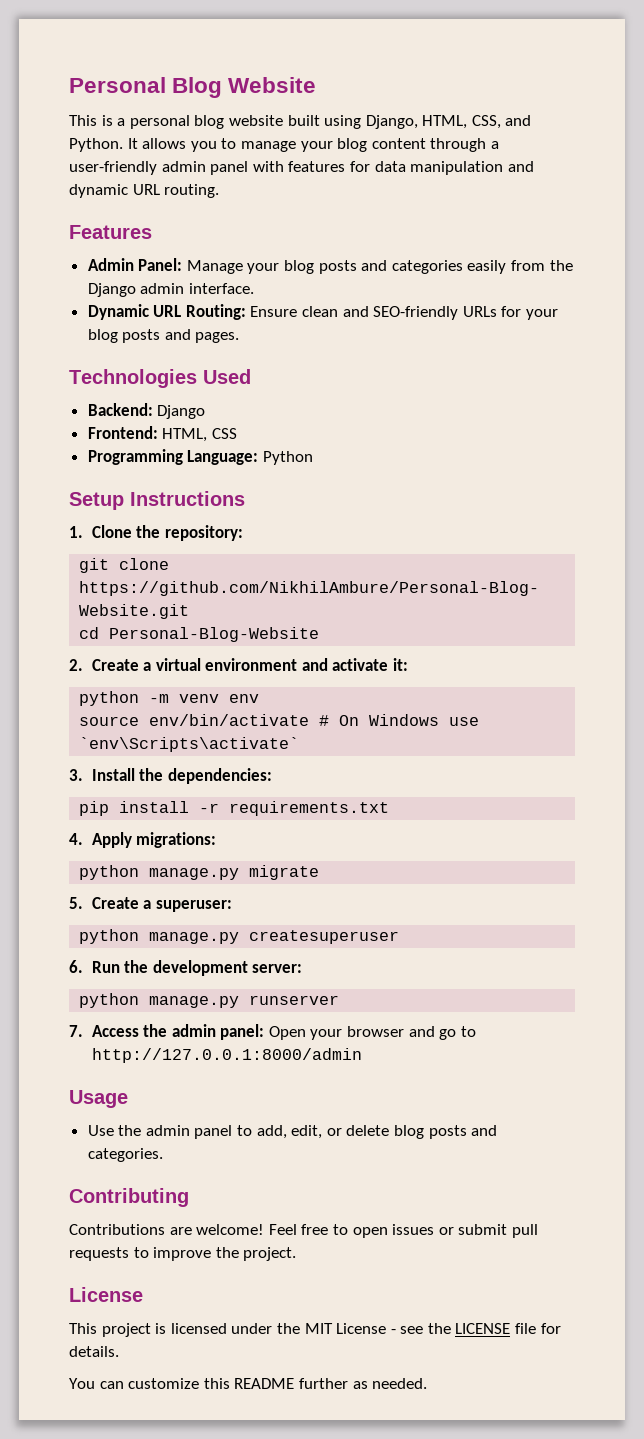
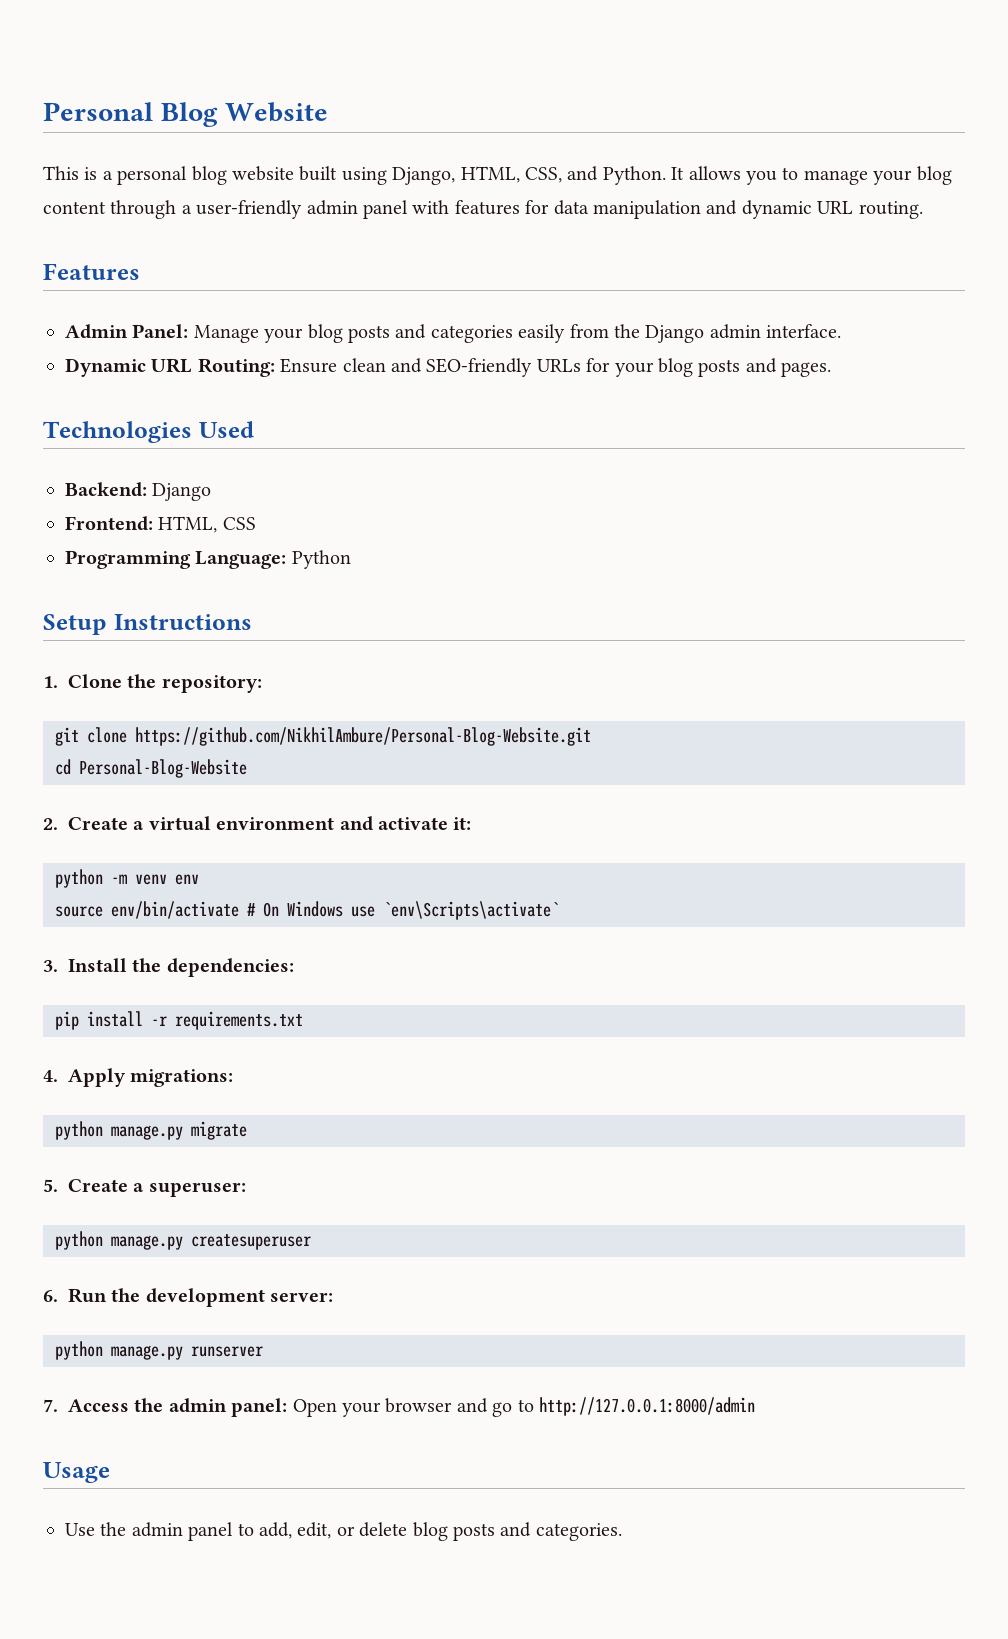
[69,1188,189,1207] [69,1224,538,1238] [69,1247,297,1261] [69,1287,143,1302] [69,1323,561,1337] [69,1346,119,1357] [69,1378,428,1389] // Contributing // Contributions are welcome! Feel free to open issues or submit pull requests to improve the project. // License // This project is licensed under the MIT License - see the LICENSE file for details. // You can customize this README further as needed. -> (622, 1532) none

